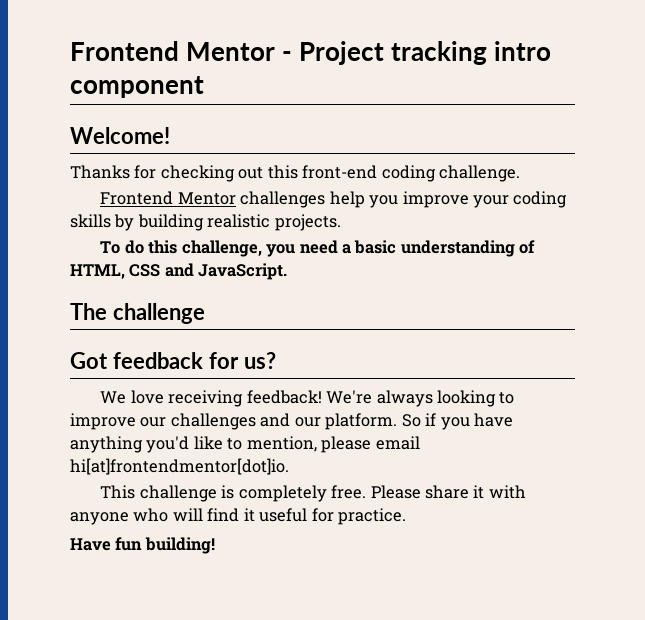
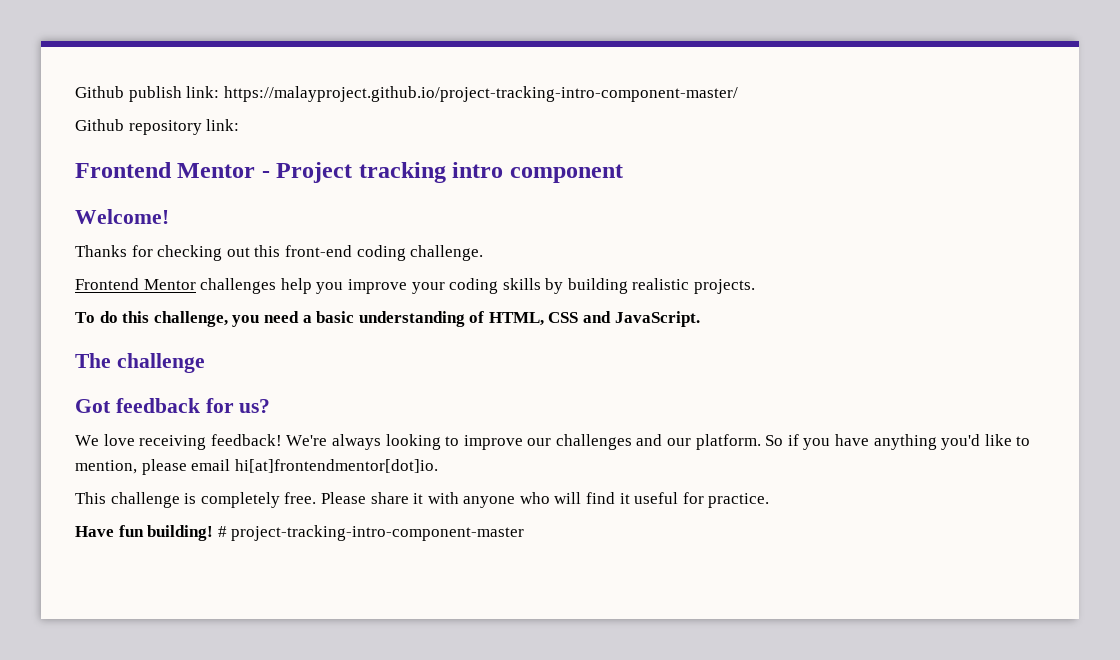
(70, 51) none -> [75,86,738,102] [75,119,240,135] Github publish link: https://malayproject.github.io/project-tracking-intro-component-master/ // Github repository link: //
(215, 545) none -> [217,525,525,541] # project-tracking-intro-component-master

